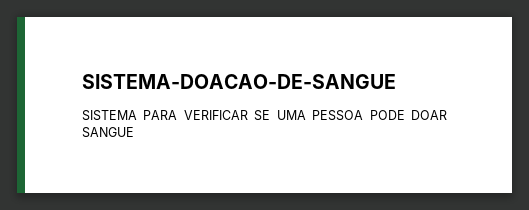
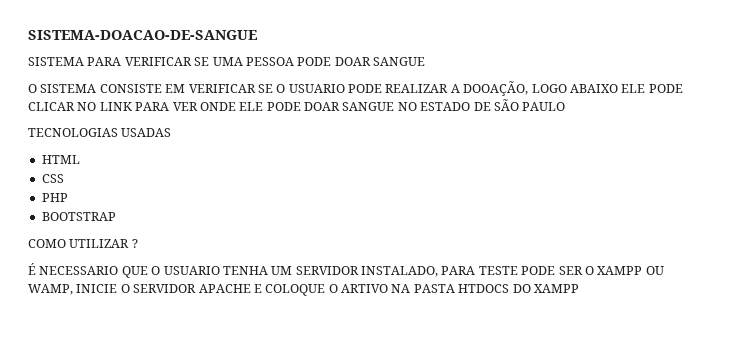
(134, 132) none -> [28,81,683,96] [28,99,566,111] [28,128,172,137] [41,155,80,164] [41,174,64,183] [41,193,68,202] [41,212,116,221] [28,239,138,248] [28,263,664,278] [28,284,579,296] // O SISTEMA CONSISTE EM VERIFICAR SE O USUARIO PODE REALIZAR A DOOAÇÃO, LOGO ABAIXO ELE PODE CLICAR NO LINK PARA VER ONDE ELE PODE DOAR SANGUE NO ESTADO DE SÃO PAULO // TECNOLOGIAS USADAS // HTML // CSS // PHP // BOOTSTRAP // COMO UTILIZAR ? // É NECESSARIO QUE O USUARIO TENHA UM SERVIDOR INSTALADO, PARA TESTE PODE SER O XAMPP OU WAMP, INICIE O SERVIDOR APACHE E COLOQUE O ARTIVO NA PASTA HTDOCS DO XAMPP

